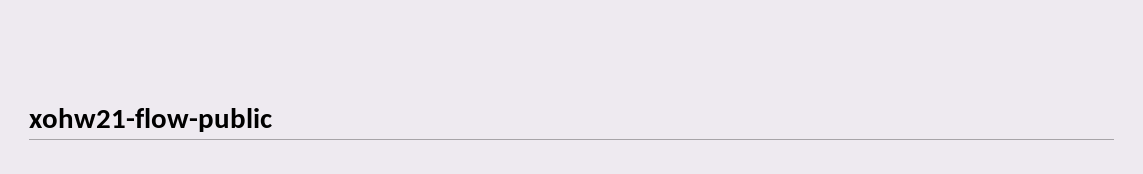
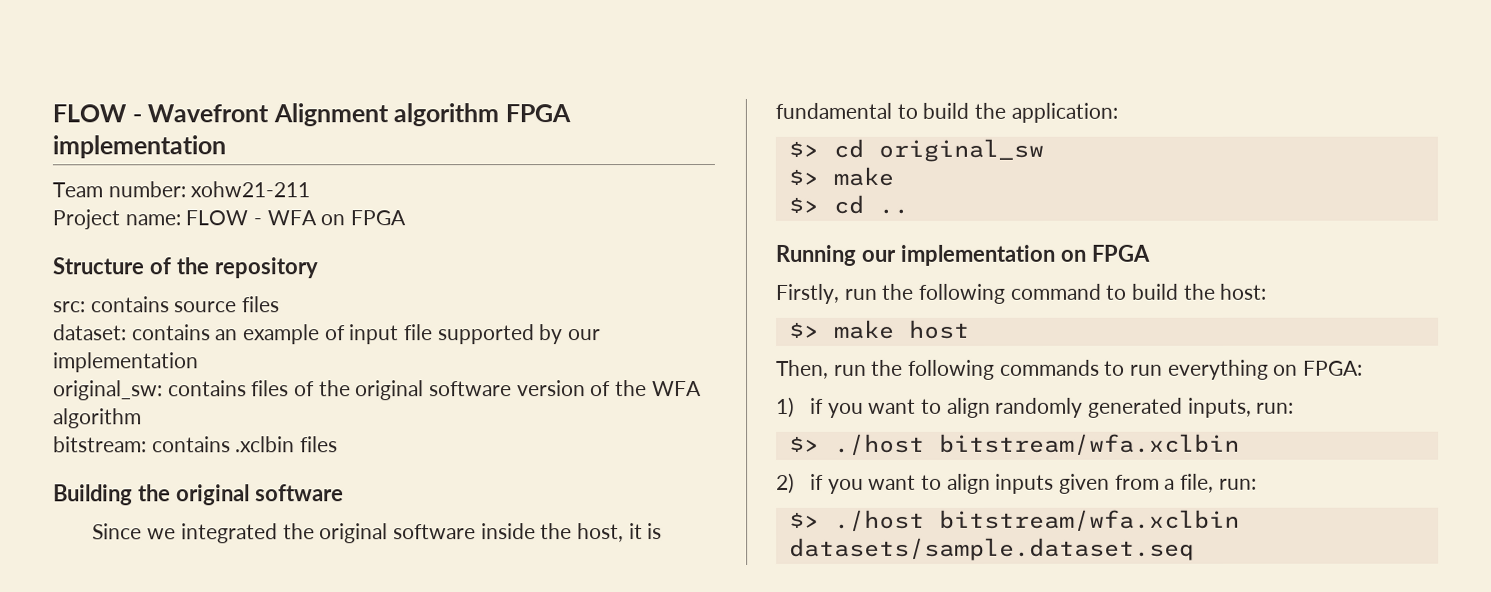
[29,108,272,132] xohw21-flow-public -> [52,103,572,127] [52,135,226,159] [52,181,311,198] [52,209,407,230] [52,257,318,279] [53,296,281,313] [53,324,602,345] [53,352,199,373] [53,380,702,401] [53,408,142,429] [53,436,339,453] [53,484,344,506] [92,523,663,544] [775,102,1118,123] [787,138,1044,162] [787,166,894,186] [787,194,909,214] [775,244,1150,266] [775,283,1268,304] [788,319,970,339] [776,359,1364,380] [776,396,1295,418] [788,433,1240,456] [776,472,1257,494] [788,509,1240,532] [788,537,1195,561] FLOW - Wavefront Alignment algorithm FPGA implementation // Team number: xohw21-211 // Project name: FLOW - WFA on FPGA // Structure of the repository // src: contains source files // dataset: contains an example of input file supported by our implementation // original_sw: contains files of the original software version of the WFA algorithm // bitstream: contains .xclbin files // Building the original software // Since we integrated the original software inside the host, it is fundamental to build the application: // $> cd original_sw // $> make // $> cd .. // Running our implementation on FPGA // Firstly, run the following command to build the host: // $> make host // Then, run the following commands to run everything on FPGA: // 1) if you want to align randomly generated inputs, run: // $> ./host bitstream/wfa.xclbin // 2) if you want to align inputs given from a file, run: // $> ./host bitstream/wfa.xclbin datasets/sample.dataset.seq

